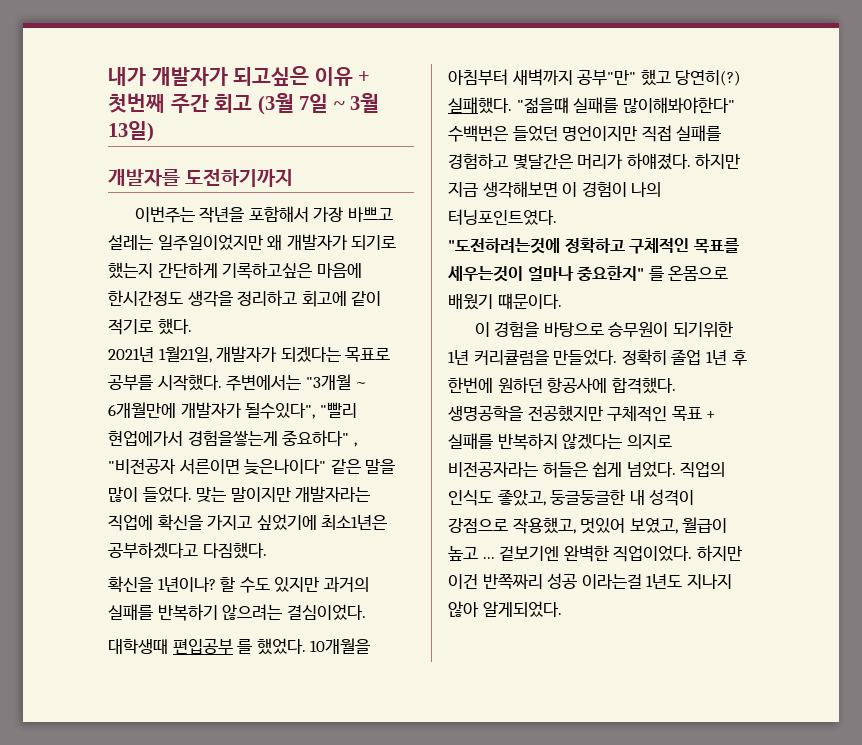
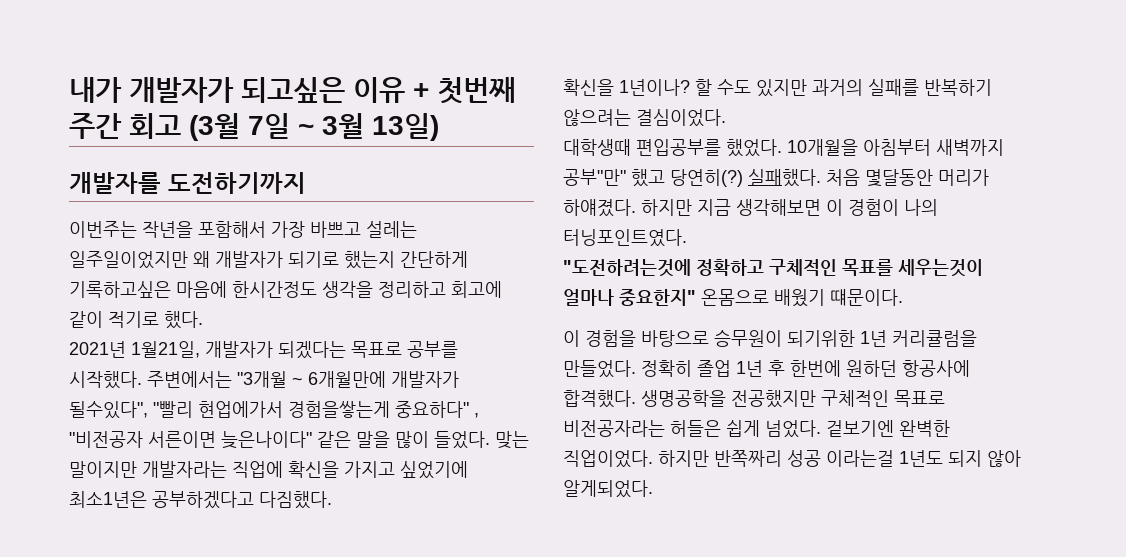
[172,638,253,655] 편입공부 를 -> [636,139,721,156] 편입공부를
[516,97,735,114] [448,125,722,142] [448,153,573,169] "젊을떄 실패를 많이해봐야한다" 수백번은 들었던 명언이지만 직접 실패를 경험하고 몇달간은 -> [826,169,933,187] 처음 몇달동안
[648,266,664,281] 를 -> (696, 297) none
[671,406,716,421] [448,433,672,450] [448,461,726,478] [448,489,695,506] [448,517,728,534] [448,546,495,561] 목표 + 실패를 반복하지 않겠다는 의지로 비전공자라는 허들은 쉽게 넘었다. 직업의 인식도 좋았고, 둥글둥글한 내 성격이 강점으로 작용했고, 멋있어 보였고, 월급이 높고 ... -> [894,390,945,407] [563,420,821,438] 목표로 비전공자라는 허들은 쉽게 넘었다.
[448,574,478,589] 이건 -> (709, 458) none
[686,574,732,589] 지나지 -> [948,450,982,467] 되지

